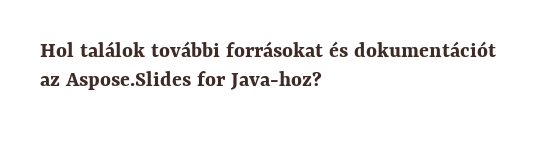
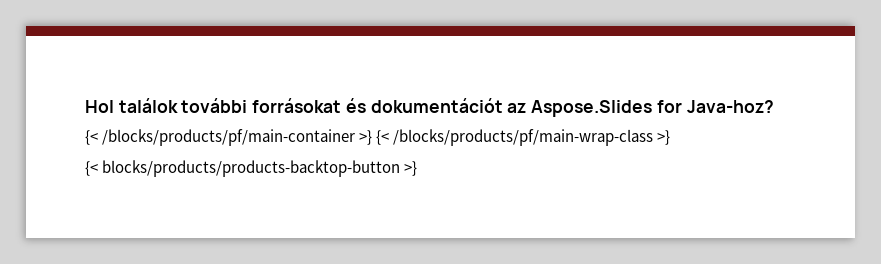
(323, 80) none -> [85,129,671,146] [85,160,418,177] // {< /blocks/products/pf/main-container >} {< /blocks/products/pf/main-wrap-class >} // {< blocks/products/products-backtop-button >}

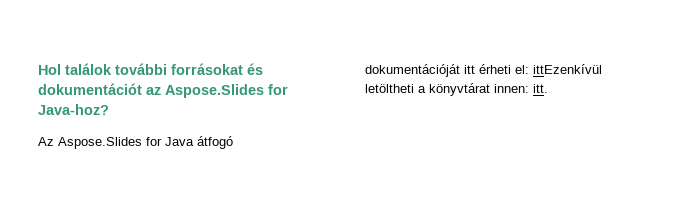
[85,129,671,146] [85,160,418,177] {< /blocks/products/pf/main-container >} {< /blocks/products/pf/main-wrap-class >} // {< blocks/products/products-backtop-button >} -> [38,136,233,149] [365,64,602,77] [365,83,548,96] Az Aspose.Slides for Java átfogó dokumentációját itt érheti el: ittEzenkívül letöltheti a könyvtárat innen: itt.

